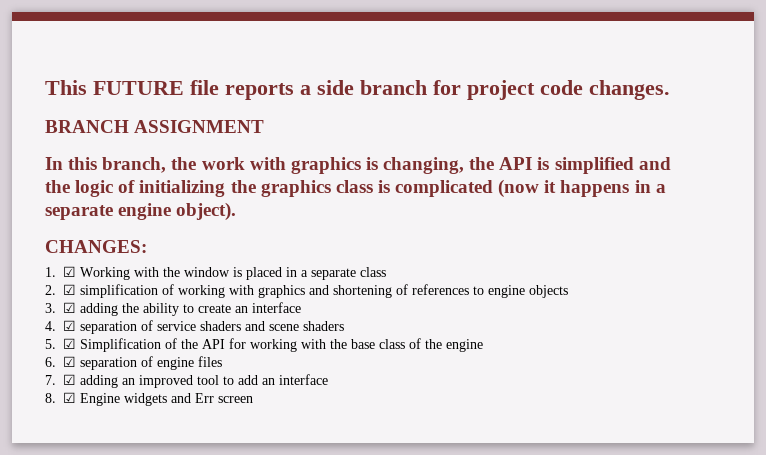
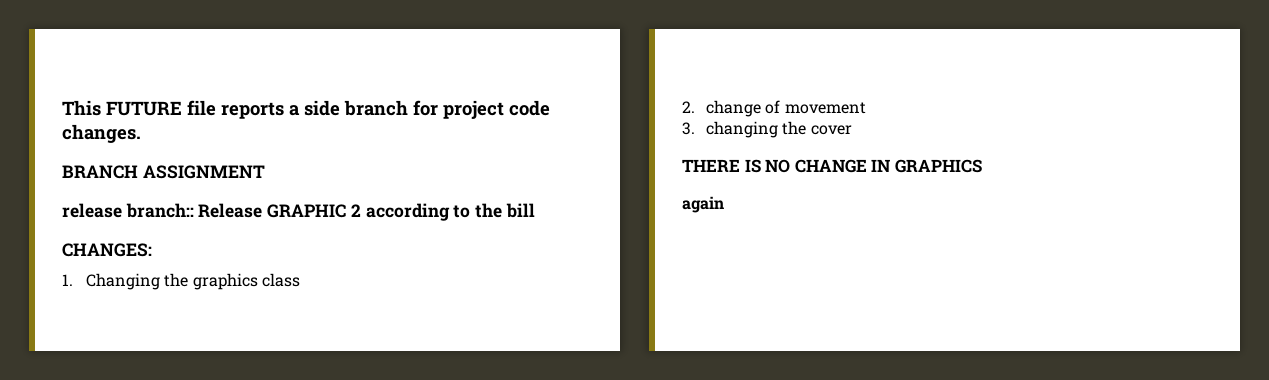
[45,157,671,174] [45,179,666,198] [45,202,237,221] [45,240,147,253] [45,266,386,280] [45,284,568,298] [45,302,301,316] [45,320,344,334] [45,338,483,352] [45,356,222,370] [45,374,328,388] [45,392,253,406] In this branch, the work with graphics is changing, the API is simplified and the logic of initializing the graphics class is complicated (now it happens in a separate engine object). // CHANGES: // 1. ☑ Working with the window is placed in a separate class // 2. ☑ simplification of working with graphics and shortening of references to engine objects // 3. ☑ adding the ability to create an interface // 4. ☑ separation of service shaders and scene shaders // 5. ☑ Simplification of the API for working with the base class of the engine // 6. ☑ separation of engine files // 7. ☑ adding an improved tool to add an interface // 8. ☑ Engine widgets and Err screen -> [62,203,535,221] [62,243,152,257] [62,273,301,290] [682,100,866,117] [682,121,852,138] [682,159,982,173] [682,196,724,213] release branch:: Release GRAPHIC 2 according to the bill // CHANGES: // 1. Сhanging the graphics class // 2. change of movement // 3. changing the cover // THERE IS NO CHANGE IN GRAPHICS // again

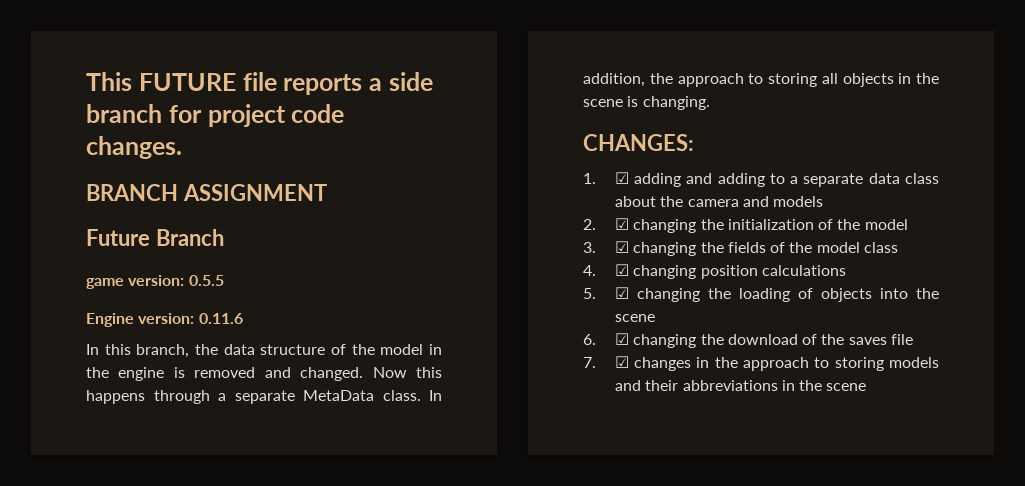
[62,203,535,221] [62,243,152,257] [62,273,301,290] [682,100,866,117] [682,121,852,138] [682,159,982,173] [682,196,724,213] release branch:: Release GRAPHIC 2 according to the bill // CHANGES: // 1. Сhanging the graphics class // 2. change of movement // 3. changing the cover // THERE IS NO CHANGE IN GRAPHICS // again -> [86,229,224,246] [86,275,224,289] [86,313,243,327] [86,344,443,358] [86,367,442,381] [86,390,442,404] [583,73,939,87] [583,96,710,110] [583,134,694,151] [583,172,939,187] [614,196,824,207] [583,218,908,233] [583,241,899,256] [583,264,846,279] [583,287,939,302] [614,314,655,322] [583,333,914,348] [583,356,939,371] [614,380,867,391] Future Branch // game version: 0.5.5 // Engine version: 0.11.6 // In this branch, the data structure of the model in the engine is removed and changed. Now this happens through a separate MetaData class. In addition, the approach to storing all objects in the scene is changing. // CHANGES: // 1. ☑ adding and adding to a separate data class about the camera and models // 2. ☑ changing the initialization of the model // 3. ☑ changing the fields of the model class // 4. ☑ changing position calculations // 5. ☑ changing the loading of objects into the scene // 6. ☑ changing the download of the saves file // 7. ☑ changes in the approach to storing models and their abbreviations in the scene

